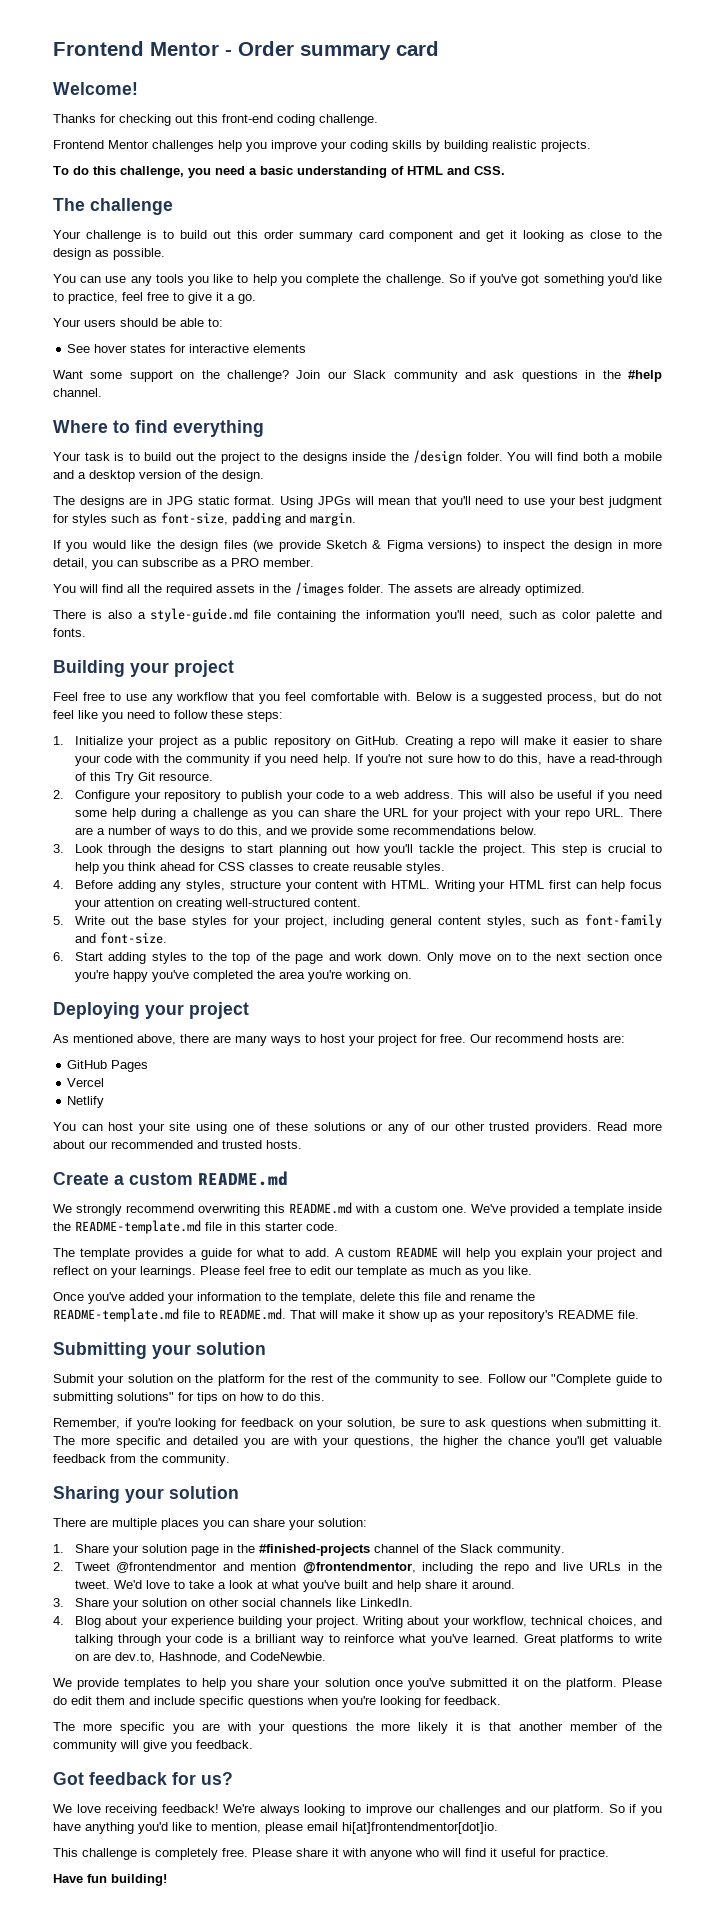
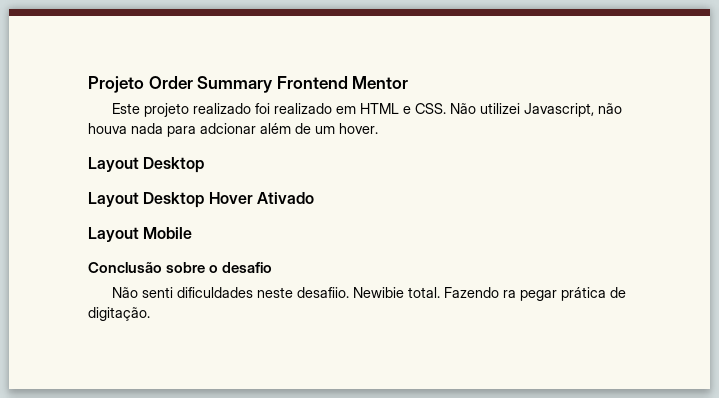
[53,41,439,60] [53,82,138,95] [53,114,378,126] [53,140,591,152] [53,166,505,178] [53,198,173,215] [53,230,663,242] [53,248,165,260] [53,274,663,286] [53,292,256,304] [53,318,223,327] [67,344,307,353] [53,370,662,382] [53,388,102,397] [53,420,264,437] [53,450,662,464] [53,470,264,482] [53,496,662,508] [53,512,356,526] [53,540,663,552] [53,558,314,570] [53,582,585,596] [53,608,663,622] [53,628,86,637] [53,660,234,677] [53,692,663,704] [53,710,283,722] [53,736,663,748] [75,754,662,766] [75,772,214,784] [53,790,663,802] [75,808,662,820] [75,826,538,838] [53,844,663,856] [75,862,446,874] [53,880,663,892] [75,898,362,910] [53,914,662,928] [75,932,168,944] [53,952,663,964] [75,970,413,982] [53,1002,249,1019] [53,1034,625,1046] [67,1060,149,1072] [67,1078,105,1087] [67,1096,105,1108] [53,1122,662,1134] [53,1140,302,1149] [53,1171,288,1186] [53,1202,662,1216] [53,1220,338,1234] [53,1247,663,1260] [53,1266,532,1278] [53,1292,535,1304] [53,1308,639,1322] [53,1342,266,1359] [53,1374,662,1386] [53,1392,325,1404] [53,1418,662,1430] [53,1436,662,1448] [53,1454,230,1466] [53,1486,239,1503] [53,1518,367,1530] [53,1544,566,1556] [53,1562,663,1574] [75,1580,516,1592] [53,1598,414,1610] [53,1616,662,1628] [75,1634,662,1646] [75,1652,327,1663] [53,1678,662,1690] [53,1696,501,1708] [53,1722,663,1734] [53,1740,253,1752] [53,1772,233,1785] [53,1804,662,1816] [53,1822,498,1834] [53,1848,609,1860] [53,1874,167,1886] Frontend Mentor - Order summary card // Welcome! // Thanks for checking out this front-end coding challenge. // Frontend Mentor challenges help you improve your coding skills by building realistic projects. // To do this challenge, you need a basic understanding of HTML and CSS. // The challenge // Your challenge is to build out this order summary card component and get it looking as close to the design as possible. // You can use any tools you like to help you complete the challenge. So if you've got something you'd like to practice, feel free to give it a go. // Your users should be able to: // See hover states for interactive elements // Want some support on the challenge? Join our Slack community and ask questions in the #help channel. // Where to find everything // Your task is to build out the project to the designs inside the /design folder. You will find both a mobile and a desktop version of the design. // The designs are in JPG static format. Using JPGs will mean that you'll need to use your best judgment for styles such as font-size, padding and margin. // If you would like the design files (we provide Sketch & Figma versions) to inspect the design in more detail, you can subscribe as a PRO member. // You will find all the required assets in the /images folder. The assets are already optimized. // There is also a style-guide.md file containing the information you'll need, such as color palette and fonts. // Building your project // Feel free to use any workflow that you feel comfortable with. Below is a suggested process, but do not feel like you need to follow these steps: // 1. Initialize your project as a public repository on GitHub. Creating a repo will make it easier to share your code with the community if you need help. If you're not sure how to do this, have a read-through of this Try Git resource. // 2. Configure your repository to publish your code to a web address. This will also be useful if you need some help during a challenge as you can share the URL for your project with your repo URL. There are a number of ways to do this, and we provide some recommendations below. // 3. Look through the designs to start planning out how you'll tackle the project. This step is crucial to help you think ahead for CSS classes to create reusable styles. // 4. Before adding any styles, structure your content with HTML. Writing your HTML first can help focus your attention on creating well-structured content. // 5. Write out the base styles for your project, including general content styles, such as font-family and font-size. // 6. Start adding styles to the top of the page and work down. Only move on to the next section once you're happy you've completed the area you're working on. // Deploying your project // As mentioned above, there are many ways to host your project for free. Our recommend hosts are: // GitHub Pages // Vercel // Netlify // You can host your site using one of these solutions or any of our other trusted providers. Read more about our recommended and trusted hosts. // Create a custom README.md // We strongly recommend overwriting this README.md with a custom one. We've provided a template inside the README-template.md file in this starter code. // The template provides a guide for what to add. A custom README will help you explain your project and reflect on your learnings. Please feel free to edit our template as much as you like. // Once you've added your information to the template, delete this file and rename the README-template.md file to README.md. That will make it show up as your repository's README file. // Submitting your solution // Submit your solution on the platform for the rest of the community to see. Follow our "Complete guide to submitting solutions" for tips on how to do this. // Remember, if you're looking for feedback on your solution, be sure to ask questions when submitting it. The more specific and detailed you are with your questions, the higher the chance you'll get valuable feedback from the community. // Sharing your solution // There are multiple places you can share your solution: // 1. Share your solution page in the #finished-projects channel of the Slack community. // 2. Tweet @frontendmentor and mention @frontendmentor, including the repo and live URLs in the tweet. We'd love to take a look at what you've built and help share it around. // 3. Share your solution on other social channels like LinkedIn. // 4. Blog about your experience building your project. Writing about your workflow, technical choices, and talking through your code is a brilliant way to reinforce what you've learned. Great platforms to write on are dev.to, Hashnode, and CodeNewbie. // We provide templates to help you share your solution once you've submitted it on the platform. Please do edit them and include specific questions when you're looking for feedback. // The more specific you are with your questions the more likely it is that another member of the community will give you feedback. // Got feedback for us? // We love receiving feedback! We're always looking to improve our challenges and our platform. So if you have anything you'd like to mention, please email hi[at]frontendmentor[dot]io. // This challenge is completely free. Please share it with anyone who will find it useful for practice. // Have fun building! -> [88,76,409,93] [112,103,623,117] [88,123,378,137] [88,157,205,173] [88,192,314,208] [88,227,193,242] [88,262,273,273] [112,287,627,301] [88,307,150,321] Projeto Order Summary Frontend Mentor // Este projeto realizado foi realizado em HTML e CSS. Não utilizei Javascript, não houva nada para adcionar além de um hover. // Layout Desktop // Layout Desktop Hover Ativado // Layout Mobile // Conclusão sobre o desafio // Não senti dificuldades neste desafiio. Newibie total. Fazendo ra pegar prática de digitação.

